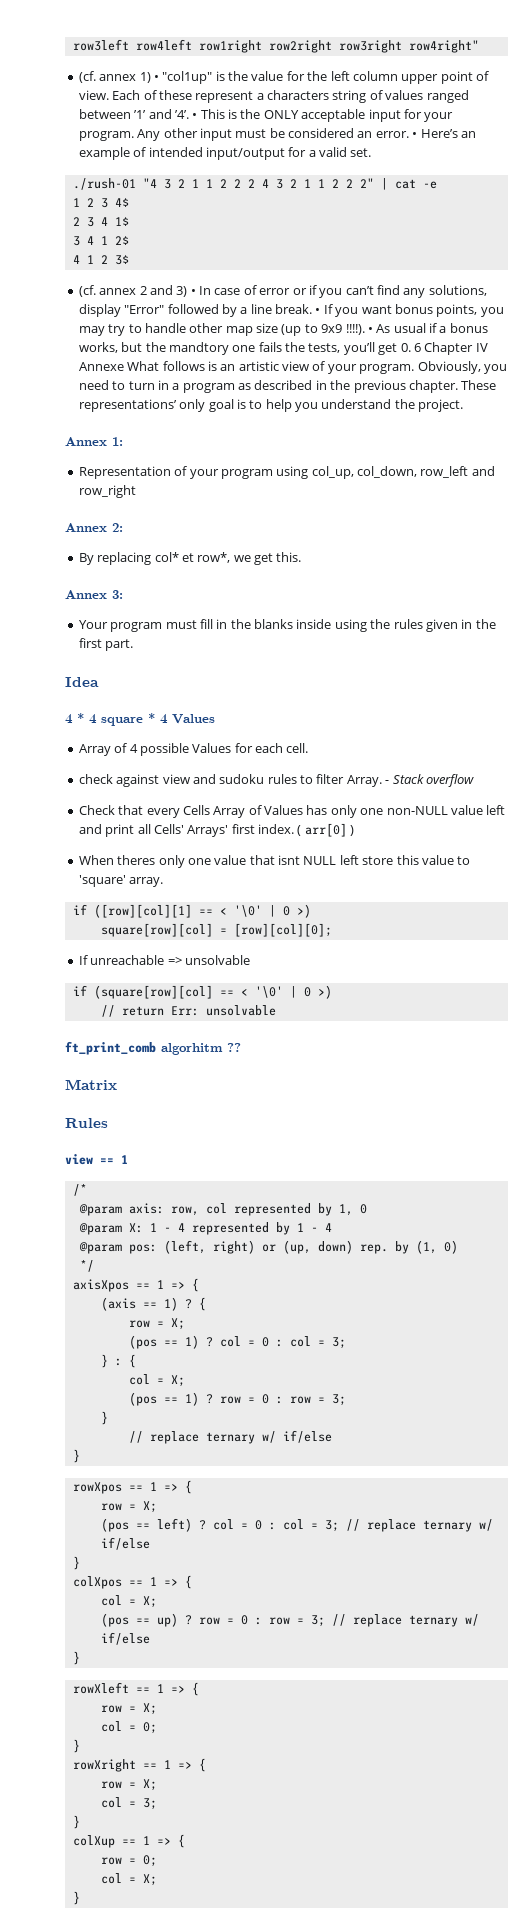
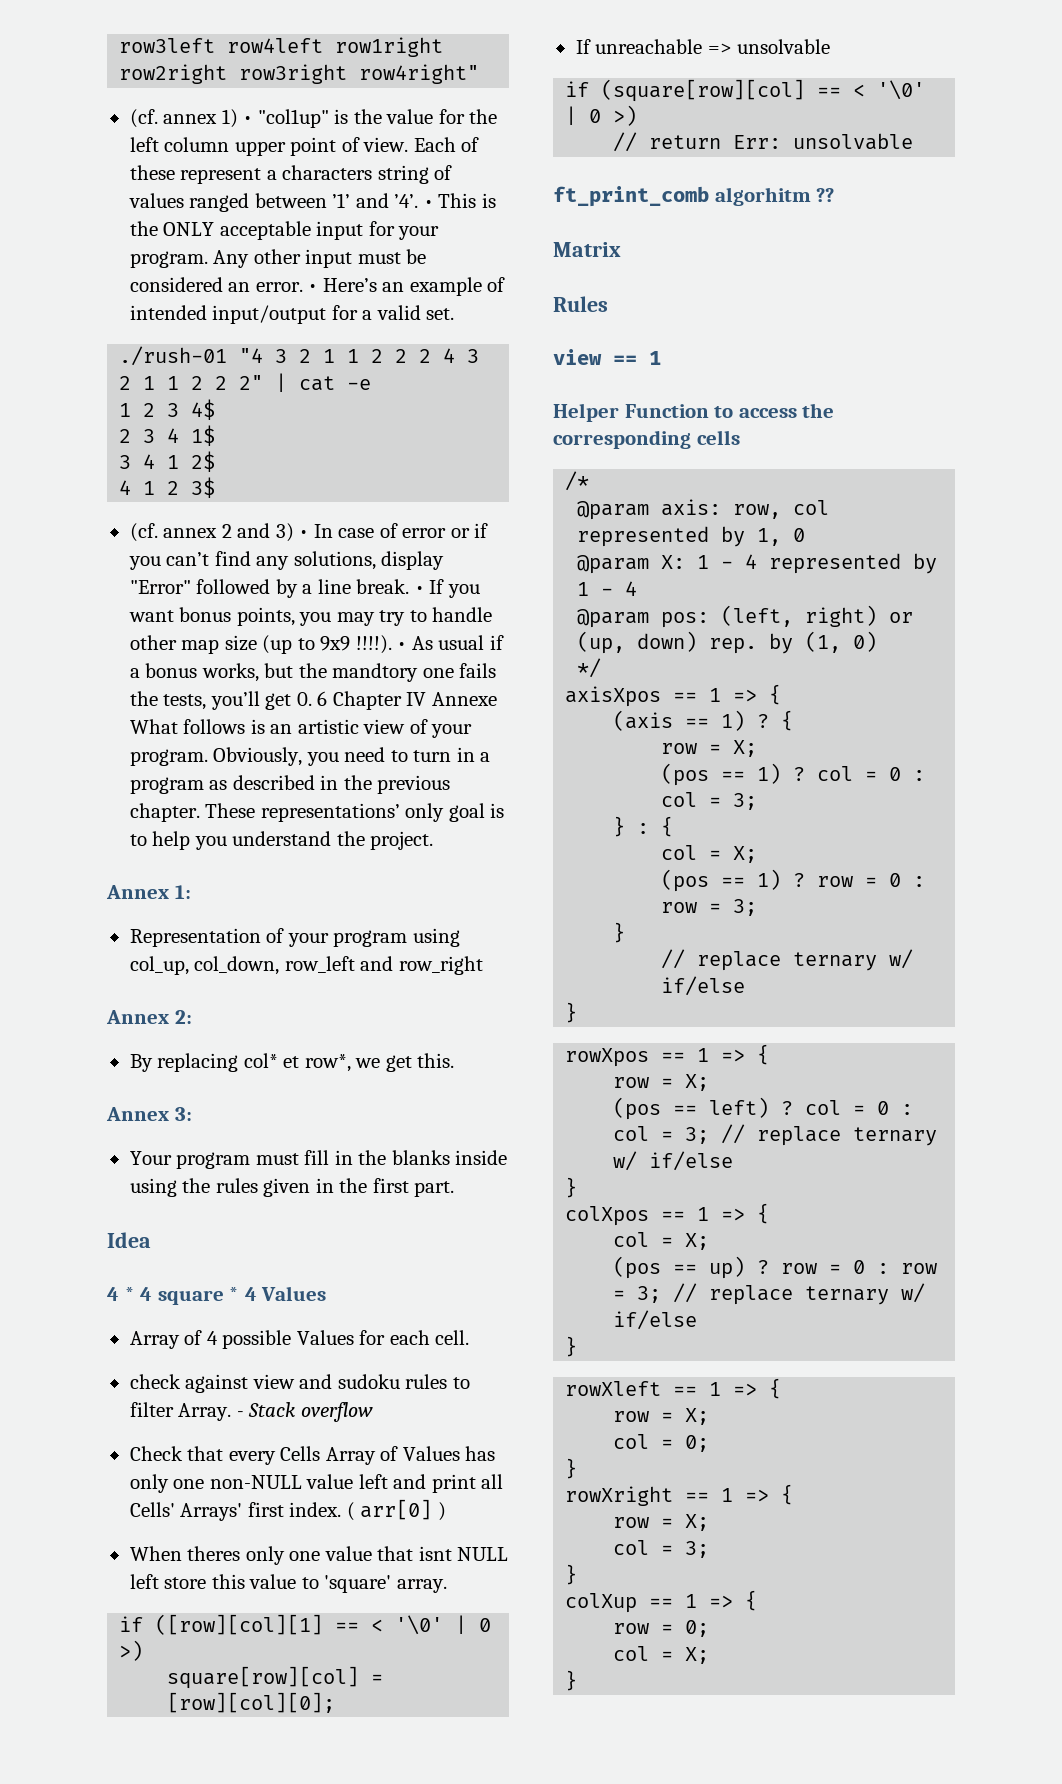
(128, 1159) none -> [553,403,835,422] [553,430,740,449] // Helper Function to access the corresponding cells

